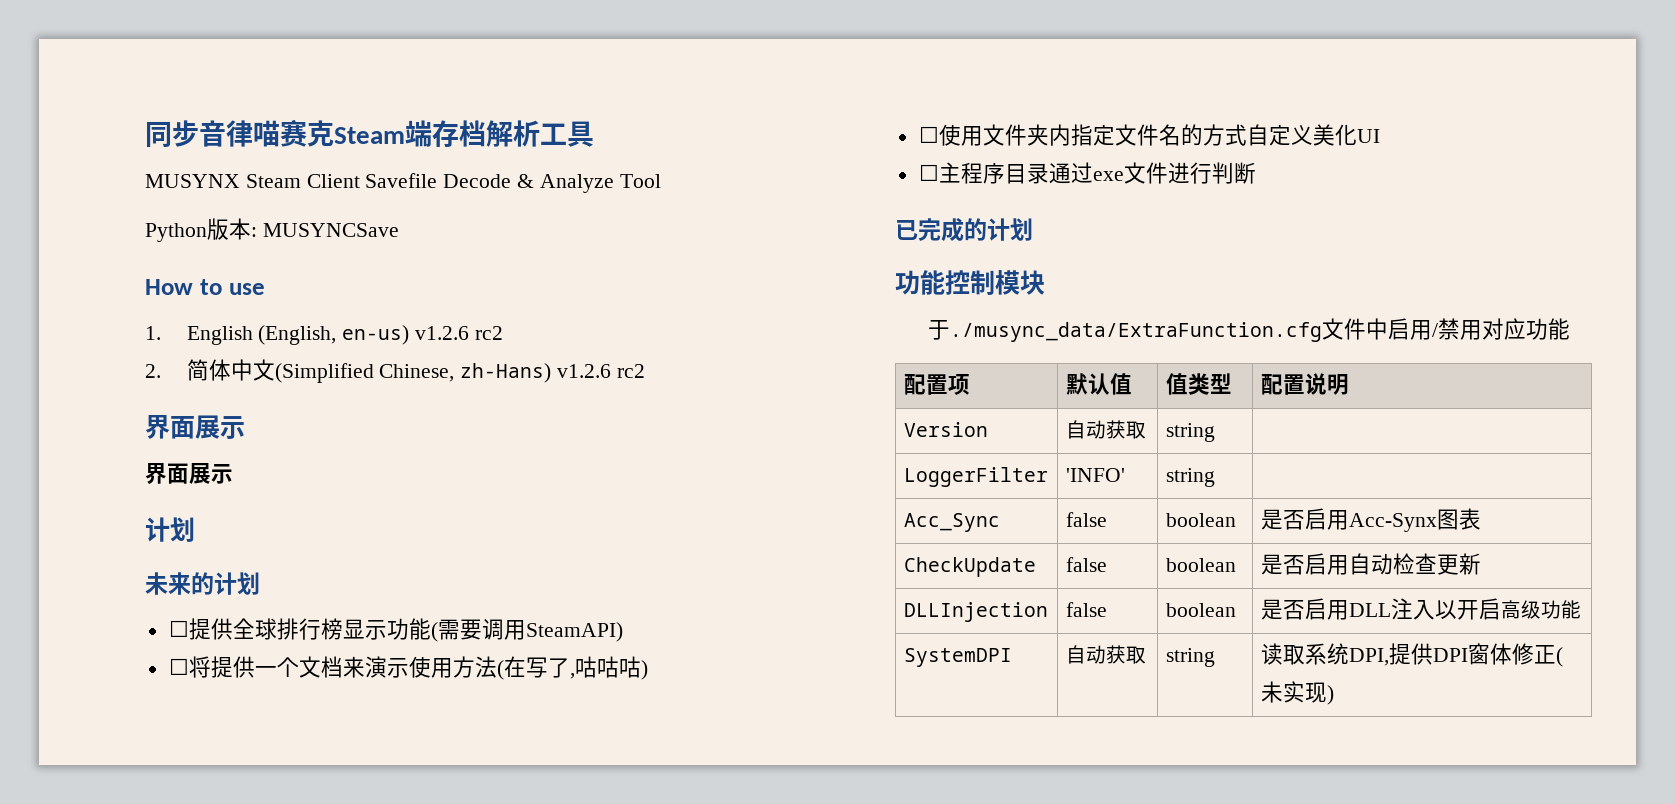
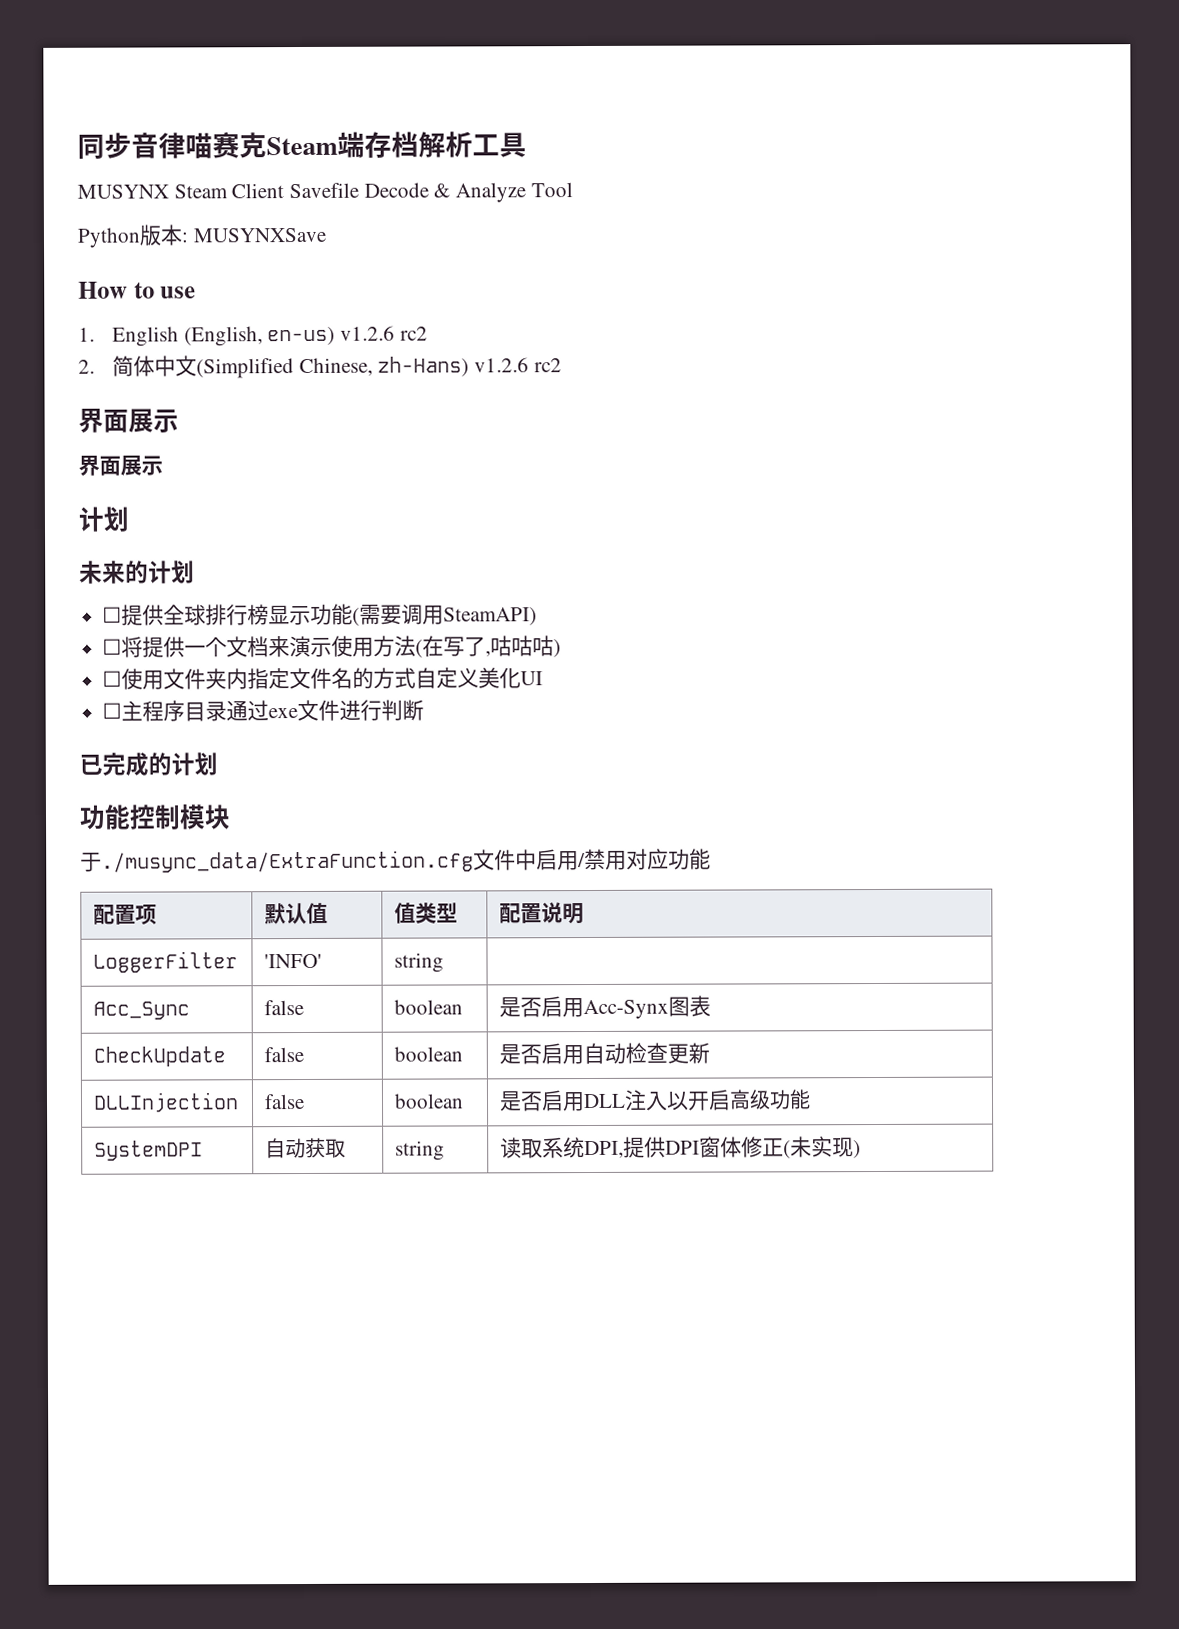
[262,223,399,237] MUSYNCSave -> [192,227,326,243] MUSYNXSave
[903,422,988,437] [1065,420,1146,439] [1165,423,1215,442] // Version | 自动获取 | string | -> (585, 914) none

